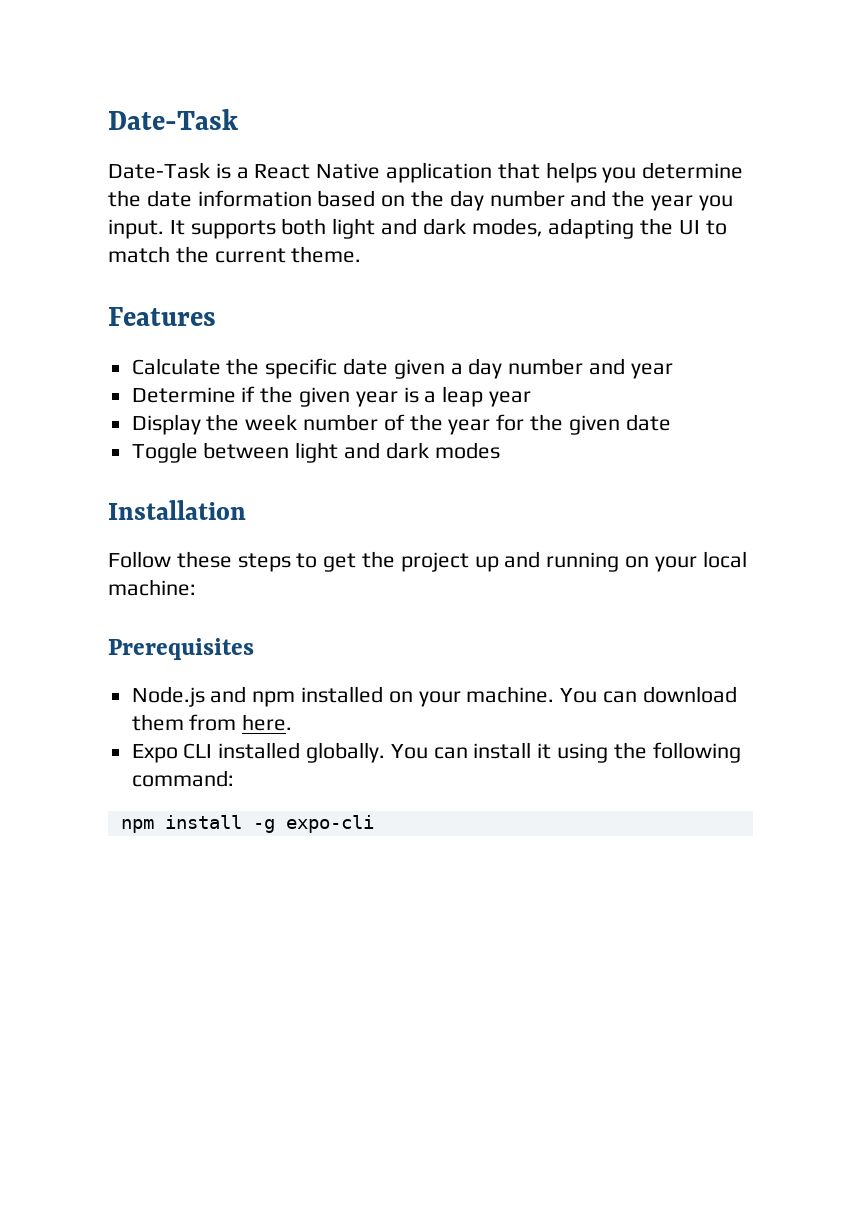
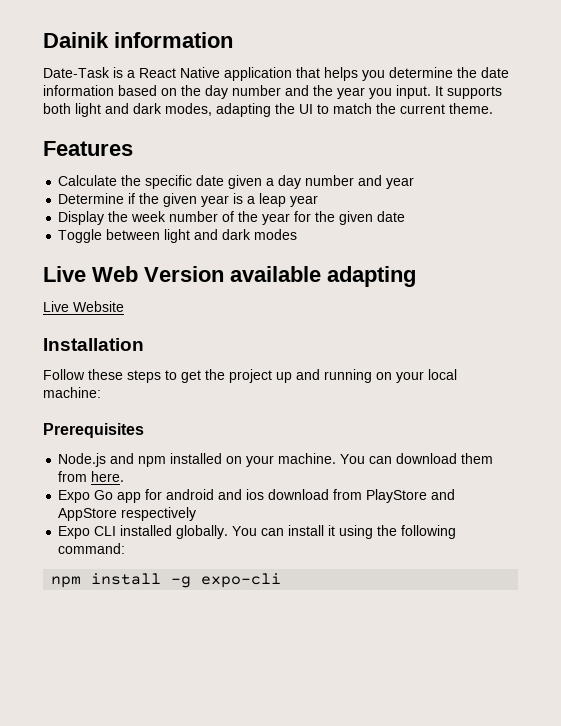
[108,109,238,130] Date-Task -> [43,32,233,48] Dainik information
(500, 450) none -> [43,266,416,287] [43,301,124,312] // Live Web Version available adapting // Live Website
(293, 722) none -> [58,489,456,503] [58,507,197,521] // Expo Go app for android and ios download from PlayStore and AppStore respectively

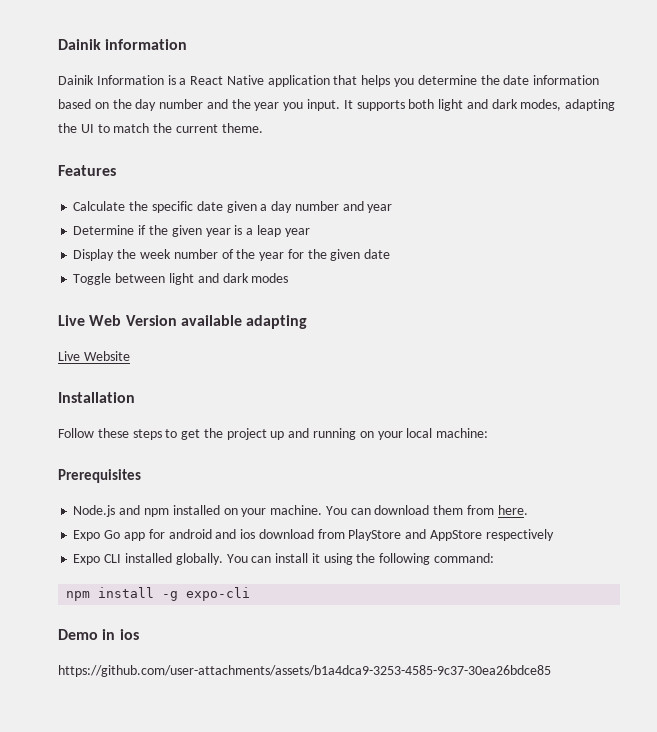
[43,67,110,78] Date-Task -> [58,75,164,85] Dainik Information
(282, 580) none -> [58,629,139,640] [58,665,551,677] // Demo in ios // https://github.com/user-attachments/assets/b1a4dca9-3253-4585-9c37-30ea26bdce85

